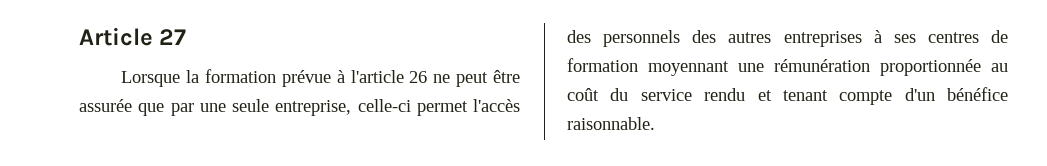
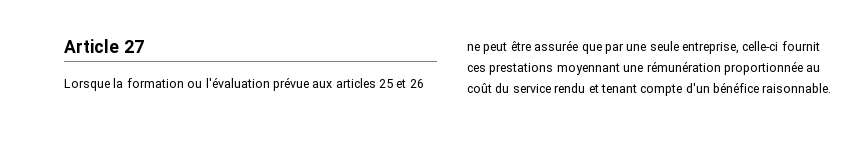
[281,70,404,87] prévue à l'article -> [187,77,407,91] ou l'évaluation prévue aux articles 25 et
[416,99,520,116] [567,30,1008,47] [567,58,638,72] permet l'accès des personnels des autres entreprises à ses centres de formation -> [781,41,820,51] [467,63,554,75] fournit ces prestations

